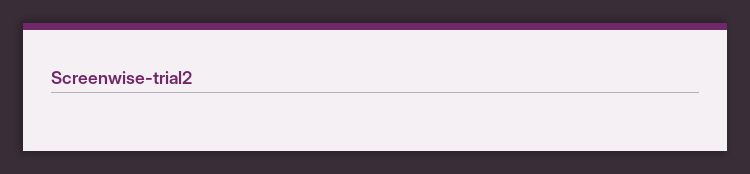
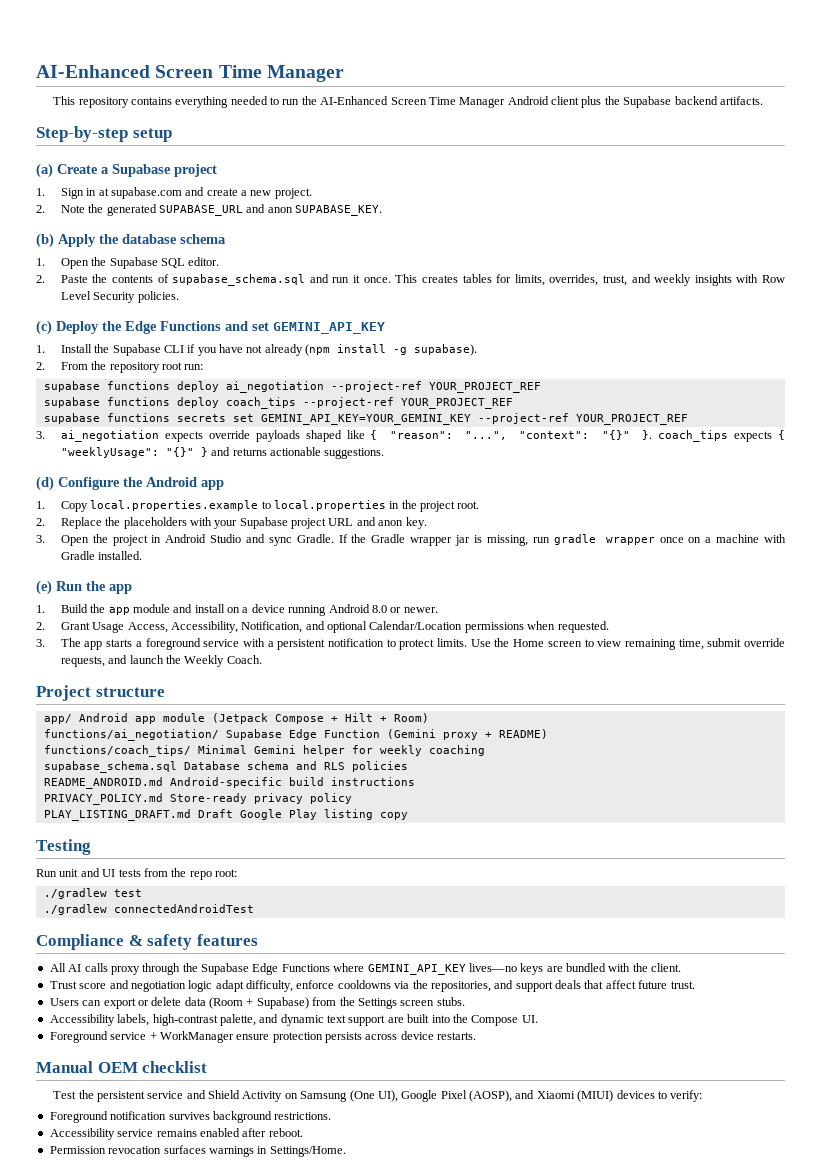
[51,71,192,84] Screenwise-trial2 -> [36,65,344,82] [53,96,763,108] [36,126,172,142] [36,163,217,178] [36,187,312,199] [36,204,383,216] [36,233,226,248] [36,257,220,269] [36,274,786,286] [60,291,179,303] [36,320,385,335] [36,344,478,356] [36,361,204,373] [43,381,541,393] [43,397,513,409] [43,413,688,425] [36,430,786,442] [60,447,385,459] [36,476,224,491] [36,500,480,512] [36,517,427,529] [36,534,786,546] [60,551,143,560] [36,580,132,595] [36,604,438,616] [36,621,609,633] [36,638,785,650] [60,655,262,667] [36,685,165,701] [43,713,429,724] [43,729,548,741] [43,745,485,757] [43,761,408,773] [43,777,415,789] [43,793,352,805] [43,809,408,821] [36,839,91,855] [36,868,237,880] [43,888,142,899] [43,904,254,915] [36,934,258,950] [49,963,682,975] [49,980,695,992] [49,997,465,1009] [49,1014,538,1026] [49,1031,477,1043] [36,1061,208,1073] [53,1090,703,1102] [49,1111,332,1123] [49,1128,303,1140] [49,1145,346,1157] AI-Enhanced Screen Time Manager // This repository contains everything needed to run the AI-Enhanced Screen Time Manager Android client plus the Supabase backend artifacts. // Step-by-step setup // (a) Create a Supabase project // 1. Sign in at supabase.com and create a new project. // 2. Note the generated SUPABASE_URL and anon SUPABASE_KEY. // (b) Apply the database schema // 1. Open the Supabase SQL editor. // 2. Paste the contents of supabase_schema.sql and run it once. This creates tables for limits, overrides, trust, and weekly insights with Row Level Security policies. // (c) Deploy the Edge Functions and set GEMINI_API_KEY // 1. Install the Supabase CLI if you have not already (npm install -g supabase). // 2. From the repository root run: // supabase functions deploy ai_negotiation --project-ref YOUR_PROJECT_REF // supabase functions deploy coach_tips --project-ref YOUR_PROJECT_REF // supabase functions secrets set GEMINI_API_KEY=YOUR_GEMINI_KEY --project-ref YOUR_PROJECT_REF // 3. ai_negotiation expects override payloads shaped like { "reason": "...", "context": "{}" }. coach_tips expects { "weeklyUsage": "{}" } and returns actionable suggestions. // (d) Configure the Android app // 1. Copy local.properties.example to local.properties in the project root. // 2. Replace the placeholders with your Supabase project URL and anon key. // 3. Open the project in Android Studio and sync Gradle. If the Gradle wrapper jar is missing, run gradle wrapper once on a machine with Gradle installed. // (e) Run the app // 1. Build the app module and install on a device running Android 8.0 or newer. // 2. Grant Usage Access, Accessibility, Notification, and optional Calendar/Location permissions when requested. // 3. The app starts a foreground service with a persistent notification to protect limits. Use the Home screen to view remaining time, submit override requests, and launch the Weekly Coach. // Project structure // app/ Android app module (Jetpack Compose + Hilt + Room) // functions/ai_negotiation/ Supabase Edge Function (Gemini proxy + README) // functions/coach_tips/ Minimal Gemini helper for weekly coaching // supabase_schema.sql Database schema and RLS policies // README_ANDROID.md Android-specific build instructions // PRIVACY_POLICY.md Store-ready privacy policy // PLAY_LISTING_DRAFT.md Draft Google Play listing copy // Testing // Run unit and UI tests from the repo root: // ./gradlew test // ./gradlew connectedAndroidTest // Compliance & safety features // All AI calls proxy through the Supabase Edge Functions where GEMINI_API_KEY lives—no keys are bundled with the client. // Trust score and negotiation logic adapt difficulty, enforce cooldowns via the repositories, and support deals that affect future trust. // Users can export or delete data (Room + Supabase) from the Settings screen stubs. // Accessibility labels, high-contrast palette, and dynamic text support are built into the Compose UI. // Foreground service + WorkManager ensure protection persists across device restarts. // Manual OEM checklist // Test the persistent service and Shield Activity on Samsung (One UI), Google Pixel (AOSP), and Xiaomi (MIUI) devices to verify: // Foreground notification survives background restrictions. // Accessibility service remains enabled after reboot. // Permission revocation surfaces warnings in Settings/Home.

